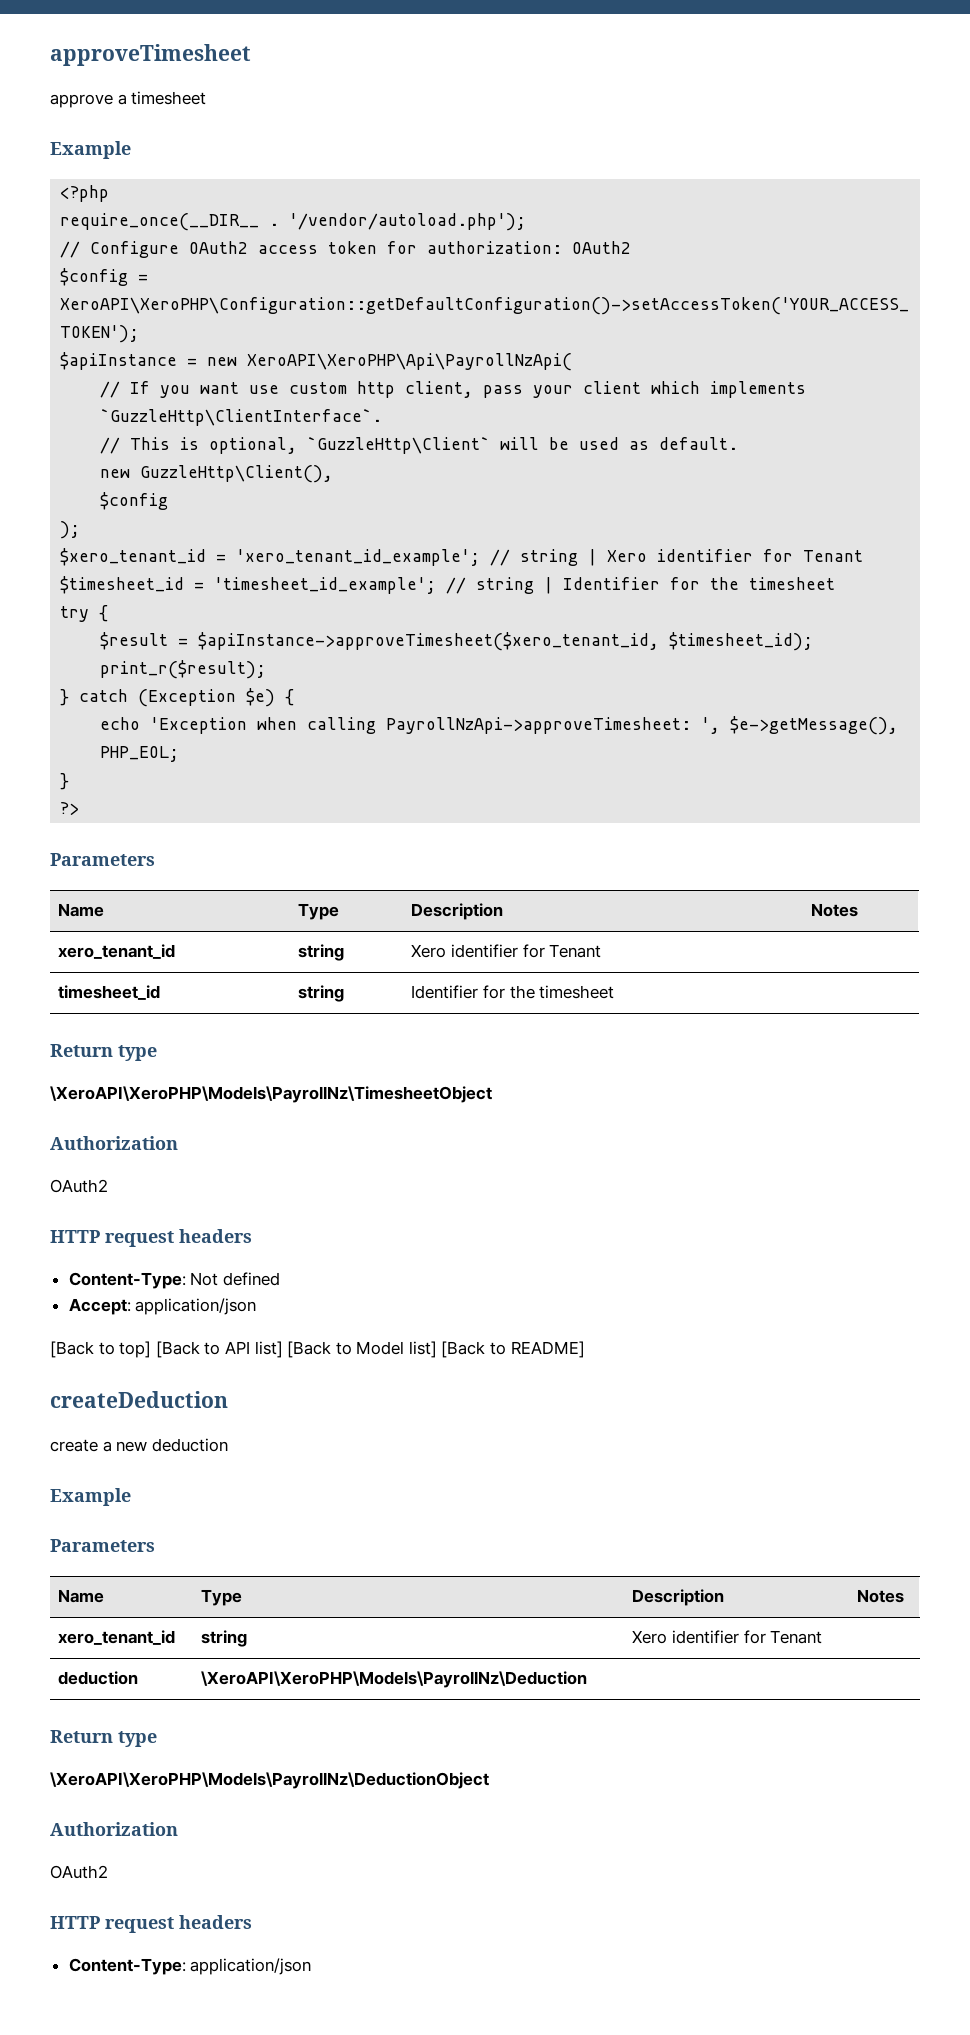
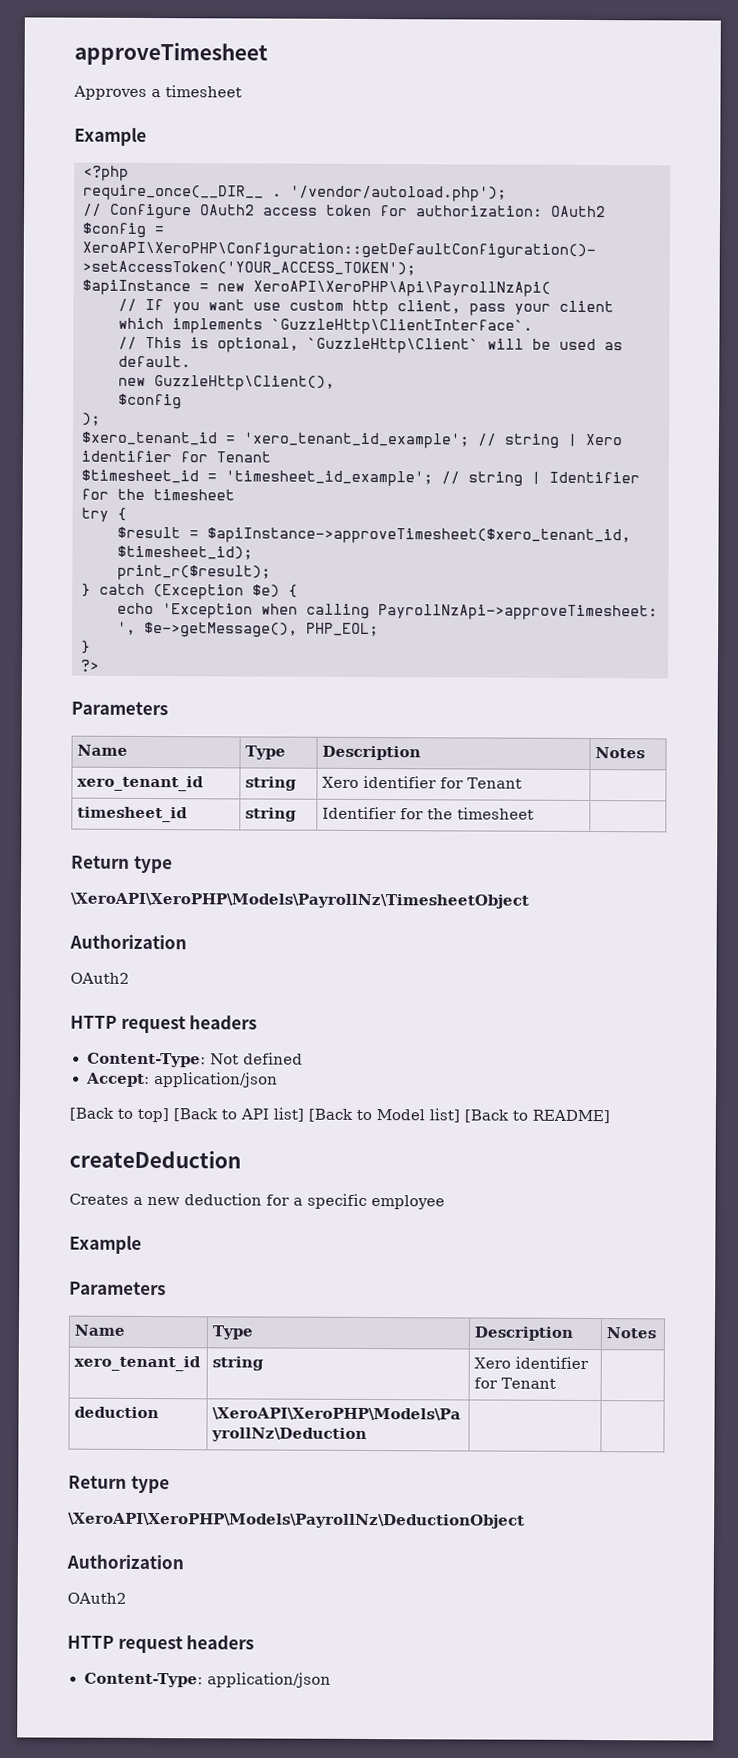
[50,94,113,108] approve -> [73,85,147,100] Approves
[50,1439,98,1452] create -> [69,1193,129,1205] Creates
(228, 1445) none -> [266,1193,445,1210] for a specific employee

